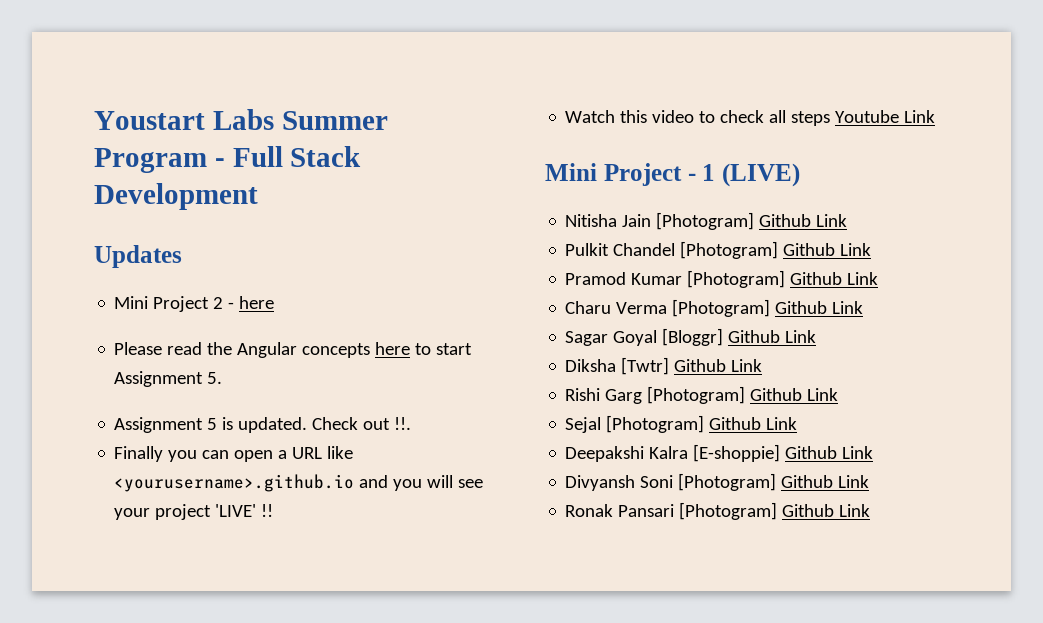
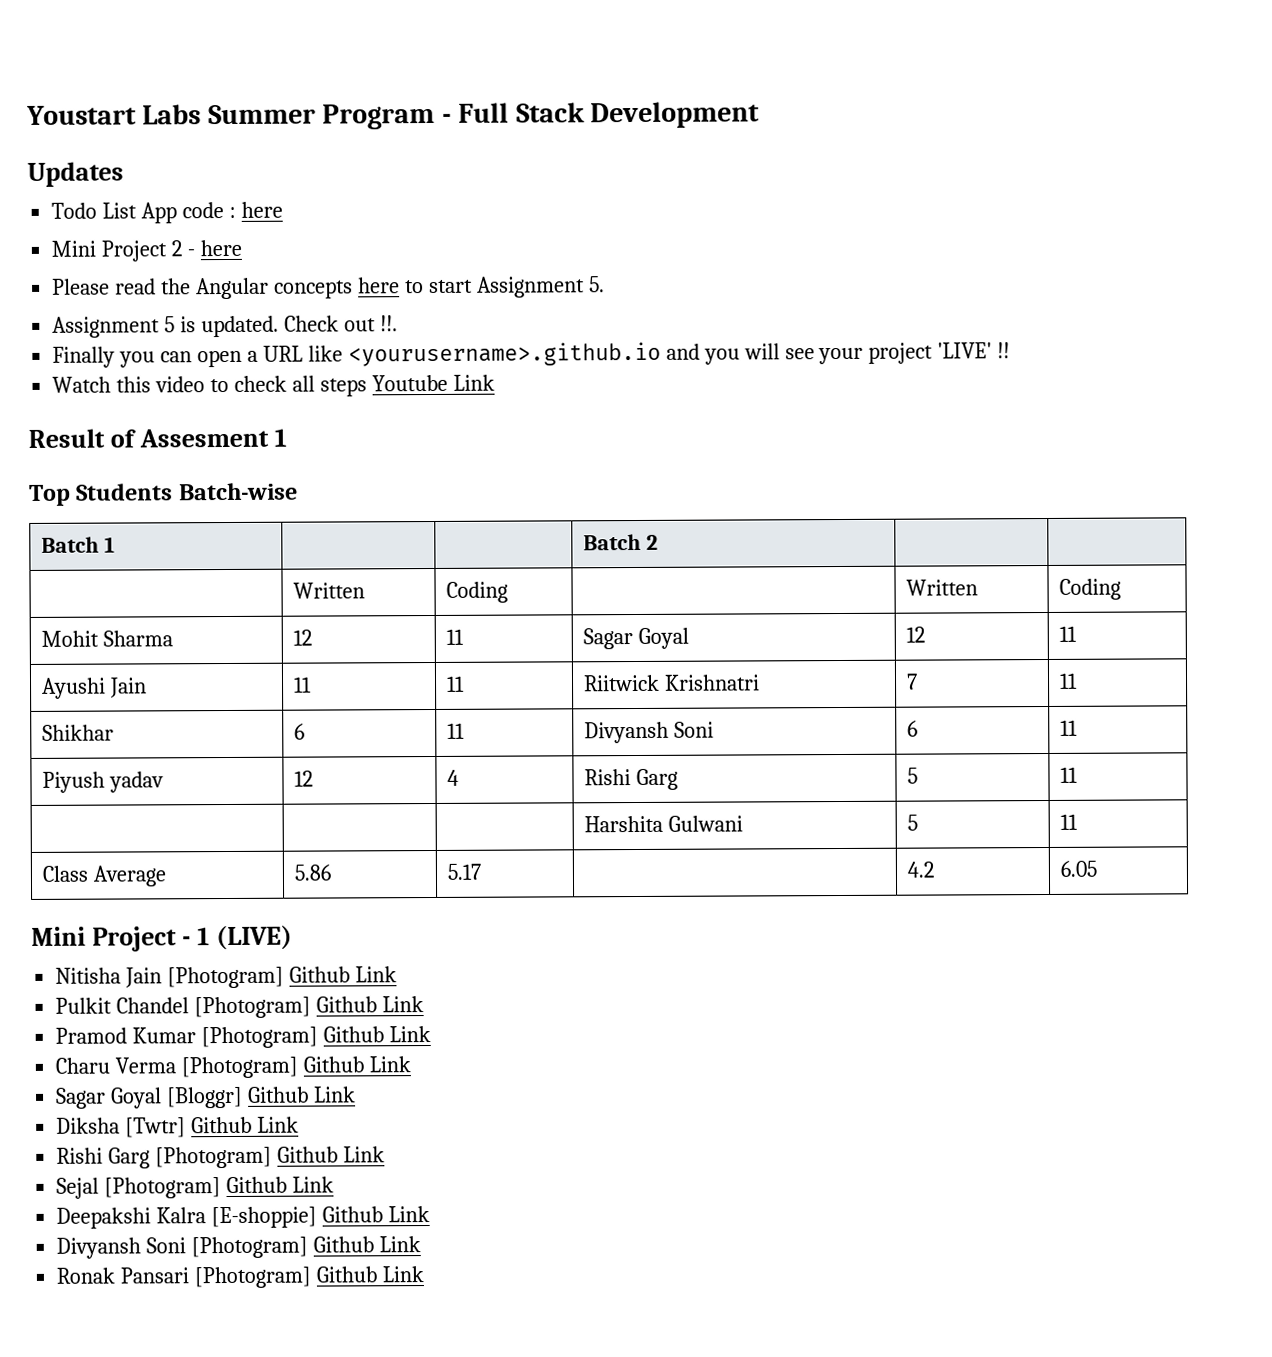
(182, 256) none -> [51,201,283,224] // Todo List App code : here
(936, 116) none -> [28,428,287,448] [29,482,298,506] [40,536,115,553] [582,533,658,551] [292,582,365,599] [445,581,508,603] [905,579,978,596] [1058,578,1121,600] [40,630,173,647] [292,629,312,646] [445,628,464,645] [582,627,689,650] [905,626,925,643] [1058,625,1077,642] [40,677,147,699] [292,676,312,693] [445,675,465,692] [582,674,760,692] [905,673,918,690] [1058,672,1078,689] [41,724,114,741] [293,723,305,740] [446,722,465,739] [583,721,714,744] [906,720,918,737] [1059,719,1078,736] [41,771,164,793] [293,770,313,787] [446,769,459,786] [583,768,678,791] [906,767,918,784] [1059,766,1078,783] [583,815,743,833] [906,814,918,831] [1059,813,1078,830] [41,865,167,887] [293,864,331,881] [446,863,481,880] [906,861,934,878] [1059,860,1097,877] // Result of Assesment 1 // Top Students Batch-wise // Batch 1 | | | Batch 2 | | // | Written | Coding | | Written | Coding // Mohit Sharma | 12 | 11 | Sagar Goyal | 12 | 11 // Ayushi Jain | 11 | 11 | Riitwick Krishnatri | 7 | 11 // Shikhar | 6 | 11 | Divyansh Soni | 6 | 11 // Piyush yadav | 12 | 4 | Rishi Garg | 5 | 11 // | | | Harshita Gulwani | 5 | 11 // Class Average | 5.86 | 5.17 | | 4.2 | 6.05

